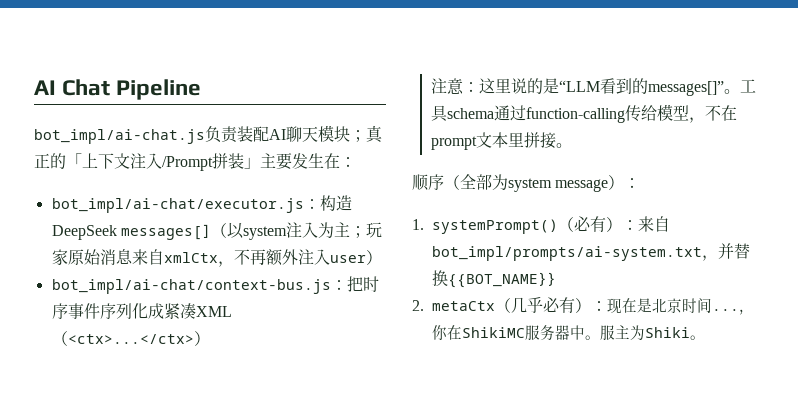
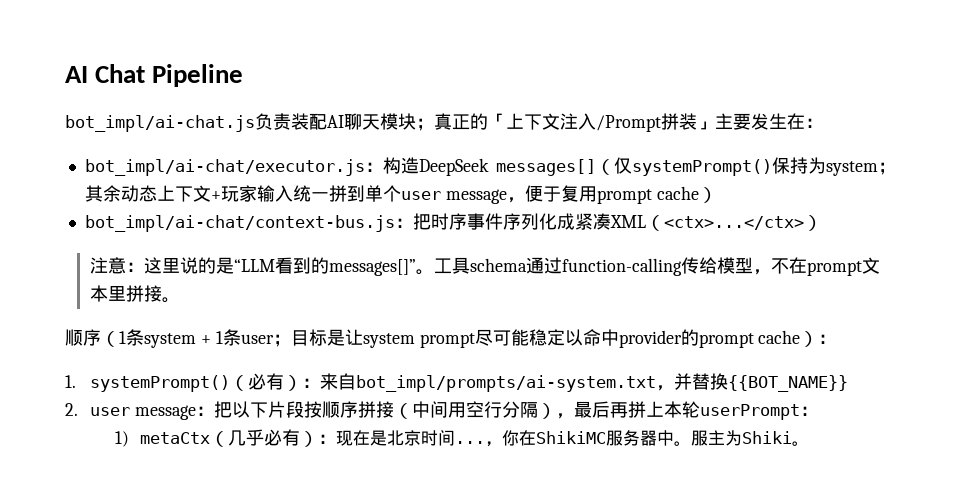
[226,222,382,240] [51,249,366,267] 以system注入为主；玩家原始消息来自xmlCtx，不再额外注入user -> [614,157,896,176] [84,185,699,204] 仅systemPrompt()保持为system；其余动态上下文+玩家输入统一拼到单个user message，便于复用prompt cache
[460,174,609,192] 全部为system message -> [119,329,801,348] 1条system + 1条user；目标是让system prompt尽可能稳定以命中provider的prompt cache
(424, 305) none -> [89,401,818,420] [114,431,129,447] user message：把以下片段按顺序拼接（中间用空行分隔），最后再拼上本轮userPrompt： // 1)

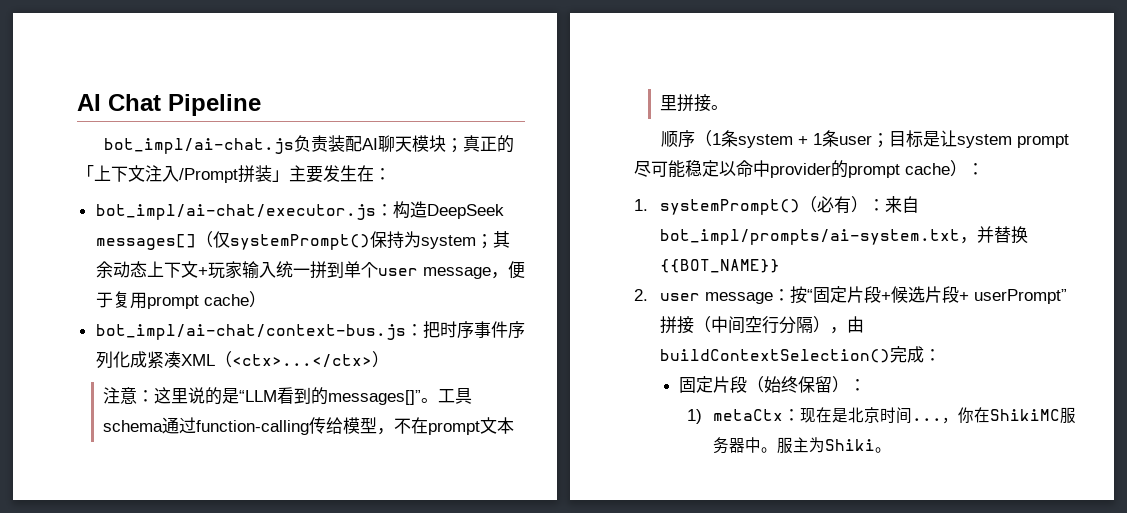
[213,401,358,418] 把以下片段按顺序 -> [790,286,1068,304] 按“固定片段+候选片段+ userPrompt”
[447,402,466,418] 用 -> (746, 325) none
[573,401,800,420] 最后再拼上本轮userPrompt -> [847,316,865,333] [660,346,942,363] [679,376,850,393] 由buildContextSelection()完成： // 固定片段（始终保留）
[209,429,318,447] （几乎必有） -> (784, 415) none

